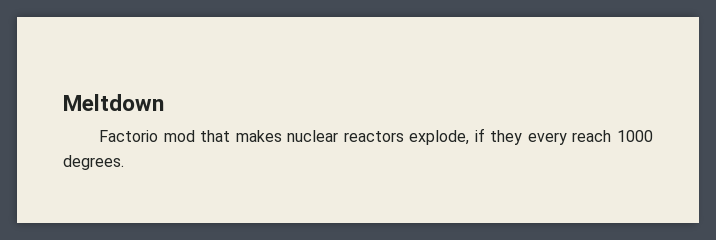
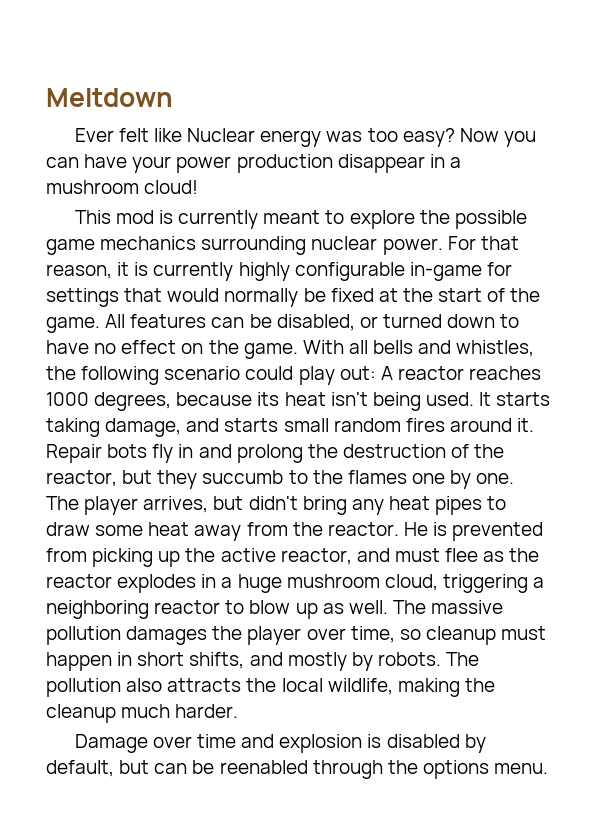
[99,128,653,145] [63,155,124,170] Factorio mod that makes nuclear reactors explode, if they every reach 1000 degrees. -> [74,128,536,147] [46,154,461,173] [46,180,199,194] [74,210,527,229] [46,236,519,255] [46,262,512,281] [46,288,541,307] [46,314,520,333] [46,340,535,359] [46,366,542,385] [46,392,551,411] [46,418,535,437] [46,444,505,463] [46,470,515,489] [46,496,507,515] [46,522,544,541] [46,548,540,567] [46,574,545,593] [46,600,504,619] [46,626,547,645] [46,652,480,671] [46,678,495,697] [46,704,239,723] [74,734,486,753] [46,760,549,779] Ever felt like Nuclear energy was too easy? Now you can have your power production disappear in a mushroom cloud! // This mod is currently meant to explore the possible game mechanics surrounding nuclear power. For that reason, it is currently highly configurable in-game for settings that would normally be fixed at the start of the game. All features can be disabled, or turned down to have no effect on the game. With all bells and whistles, the following scenario could play out: A reactor reaches 1000 degrees, because its heat isn't being used. It starts taking damage, and starts small random fires around it. Repair bots fly in and prolong the destruction of the reactor, but they succumb to the flames one by one. The player arrives, but didn't bring any heat pipes to draw some heat away from the reactor. He is prevented from picking up the active reactor, and must flee as the reactor explodes in a huge mushroom cloud, triggering a neighboring reactor to blow up as well. The massive pollution damages the player over time, so cleanup must happen in short shifts, and mostly by robots. The pollution also attracts the local wildlife, making the cleanup much harder. // Damage over time and explosion is disabled by default, but can be reenabled through the options menu.

